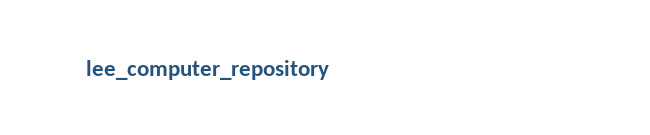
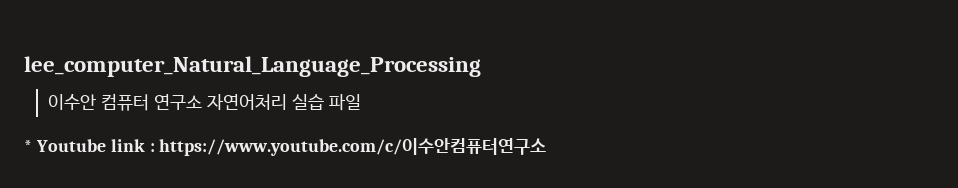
[86,60,329,80] lee_computer_repository -> [24,56,481,77] [48,93,362,111] [24,138,547,156] lee_computer_Natural_Language_Processing // 이수안 컴퓨터 연구소 자연어처리 실습 파일 // * Youtube link : https://www.youtube.com/c/이수안컴퓨터연구소

